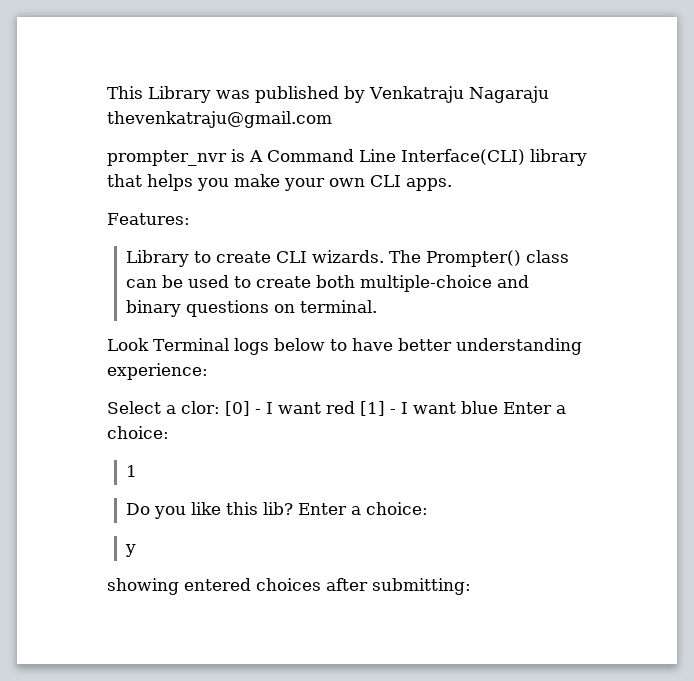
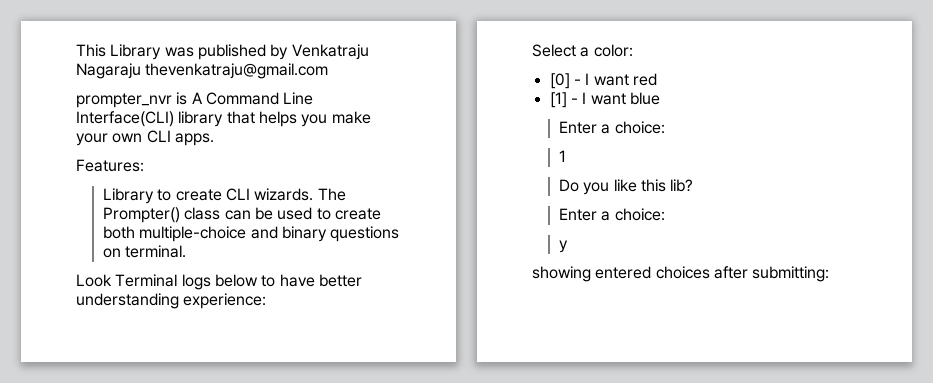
[181,401,220,414] clor: -> [593,44,633,57] color: //
(355, 407) none -> (657, 79) //
(498, 407) none -> (660, 98) //
(293, 508) none -> (694, 185) //

